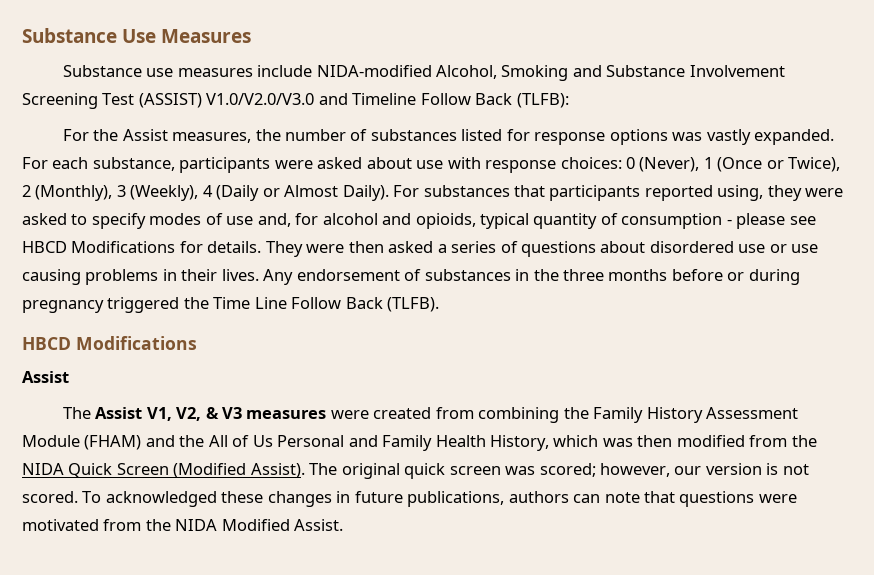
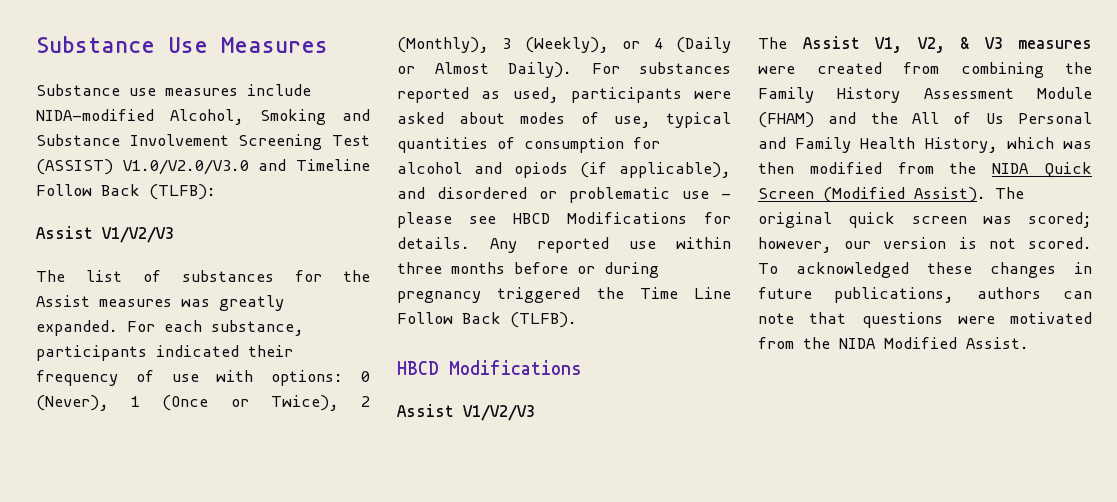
[62,129,751,145] For the Assist measures, the number of substances listed for response options was vastly -> [36,226,174,243] [36,270,370,282] [36,295,284,311] Assist V1/V2/V3 // The list of substances for the Assist measures was greatly
[274,157,622,173] were asked about use with response choices: -> [156,345,293,357] [36,370,344,386] indicated their frequency of use with options:
(199, 193) none -> [622,41,641,49] or
[514,185,844,201] [22,213,723,229] that participants reported using, they were asked to specify modes of use and, for alcohol and opioids, typical quantity of consumption -> [397,87,731,103] [397,112,731,128] [397,137,660,153] [397,162,731,178] [397,187,709,203] reported as used, participants were asked about modes of use, typical quantities of consumption for alcohol and opiods (if applicable), and disordered or problematic use
[265,241,819,257] [22,269,559,285] They were then asked a series of questions about disordered use or use causing problems in their lives. Any endorsement of substances in the -> [490,237,731,253] Any reported use within
(69, 377) none -> [463,404,535,421] V1/V2/V3

